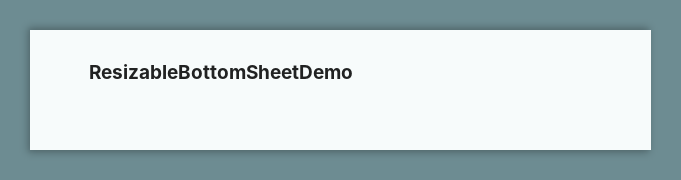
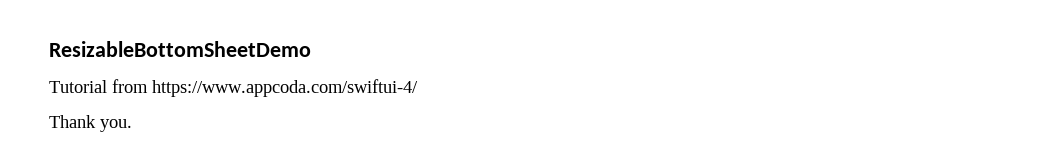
(353, 71) none -> [49,79,418,97] [49,115,132,132] // Tutorial from https://www.appcoda.com/swiftui-4/ // Thank you.

